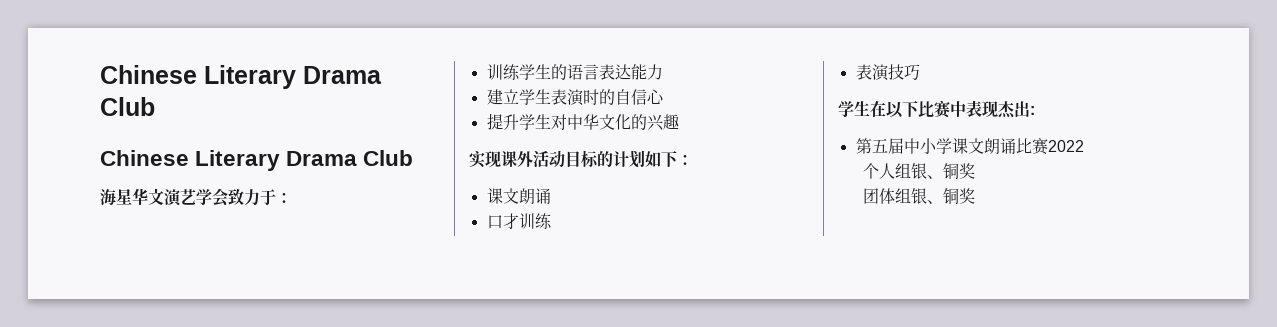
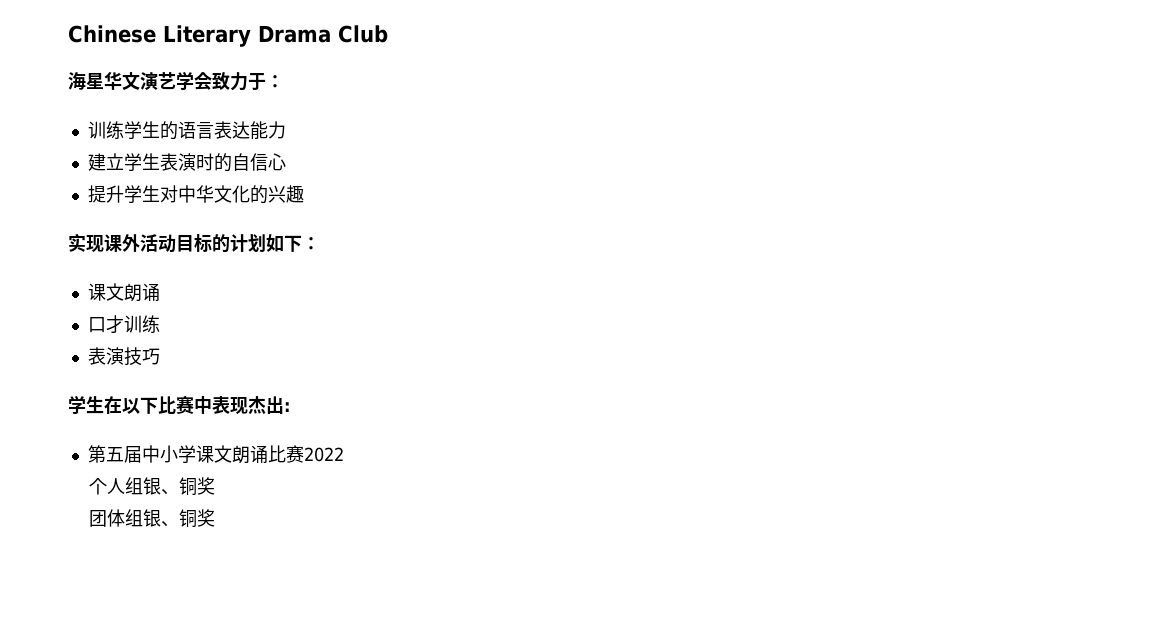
[100,65,382,89] [100,97,155,116] [100,150,414,171] Chinese Literary Drama Club // Chinese Literary Drama Club -> [68,25,388,47] Chinese Literary Drama Club

